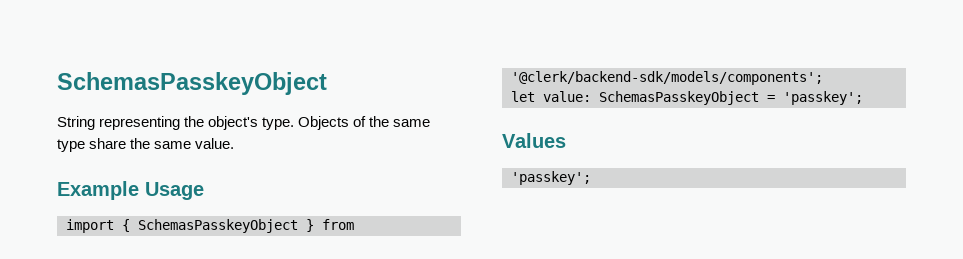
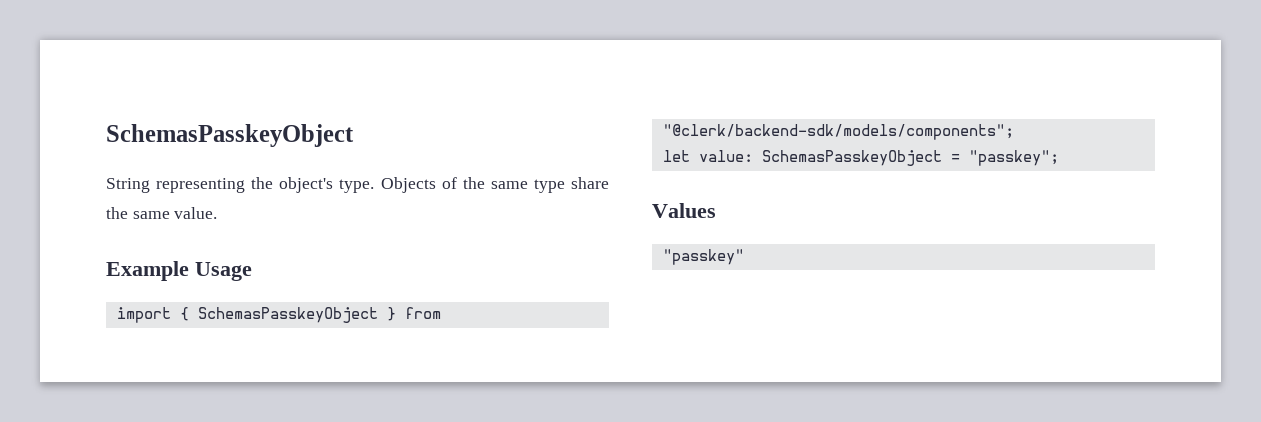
[511,71,823,85] '@clerk/backend-sdk/models/components'; -> [662,124,1014,140] "@clerk/backend-sdk/models/components";
[783,91,863,105] 'passkey'; -> [968,150,1059,166] "passkey";
[511,171,591,185] 'passkey'; -> [662,249,744,265] "passkey"

